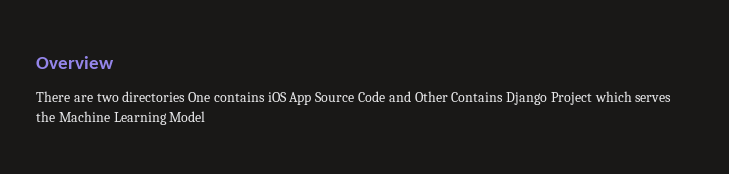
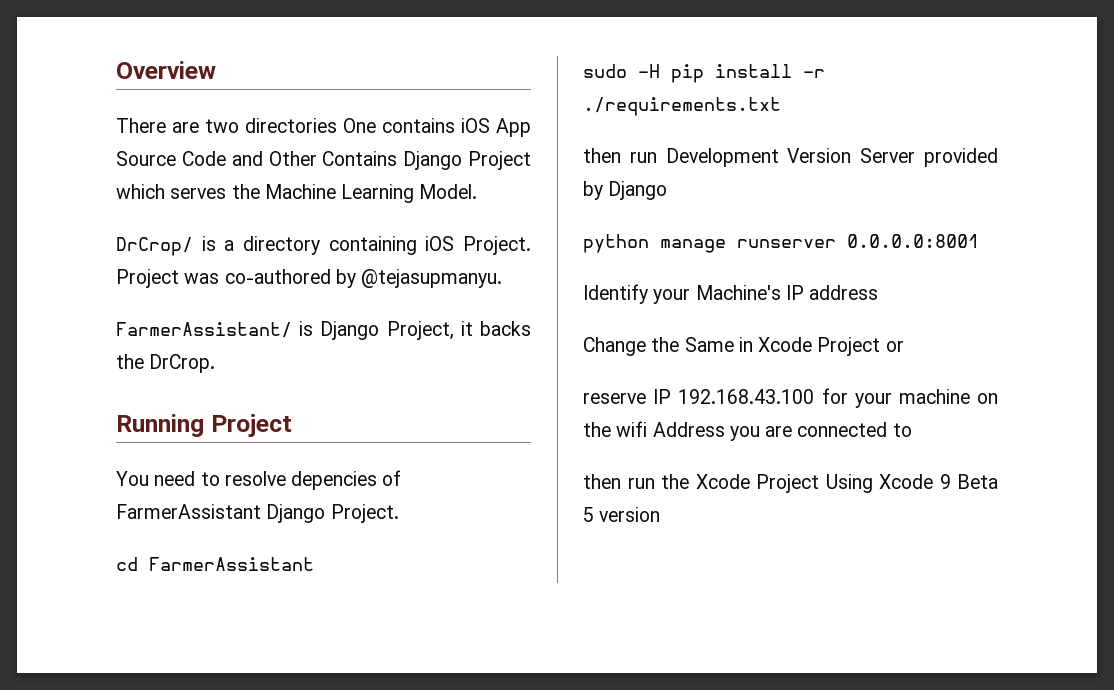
[169,111,206,122] Model -> [419,184,478,199] [116,236,531,256] [116,269,503,288] [116,321,531,340] [116,354,216,373] [116,414,292,437] [116,470,402,490] [116,504,399,523] [116,557,314,571] [583,64,825,83] [583,97,781,116] [583,148,998,167] [583,181,668,200] [583,234,979,253] [583,284,879,304] [583,337,904,356] [583,388,998,408] [583,421,912,441] [583,474,998,493] [583,507,661,522] Model. // DrCrop/ is a directory containing iOS Project. Project was co-authored by @tejasupmanyu. // FarmerAssistant/ is Django Project, it backs the DrCrop. // Running Project // You need to resolve depencies of FarmerAssistant Django Project. // cd FarmerAssistant // sudo -H pip install -r ./requirements.txt // then run Development Version Server provided by Django // python manage runserver 0.0.0.0:8001 // Identify your Machine's IP address // Change the Same in Xcode Project or // reserve IP 192.168.43.100 for your machine on the wifi Address you are connected to // then run the Xcode Project Using Xcode 9 Beta 5 version

